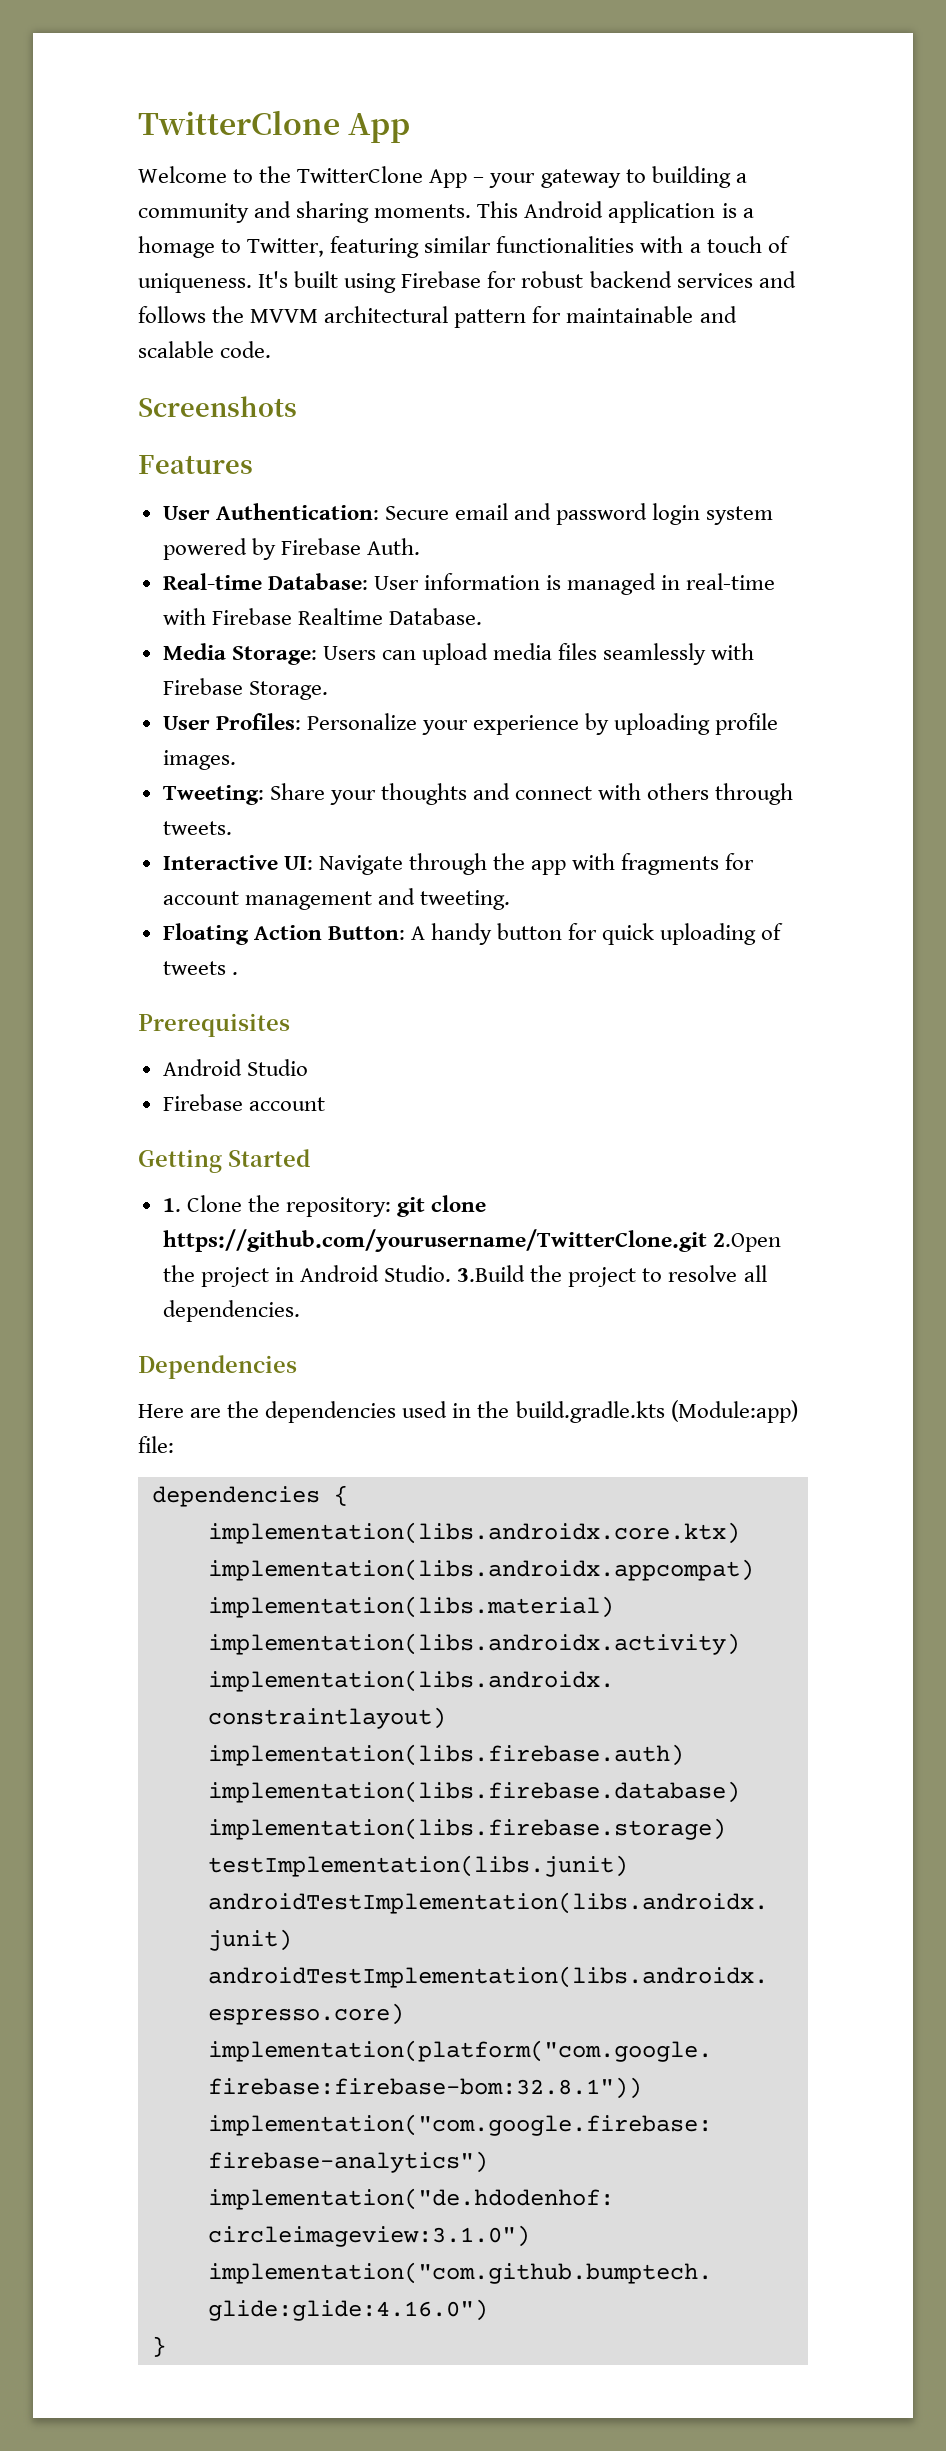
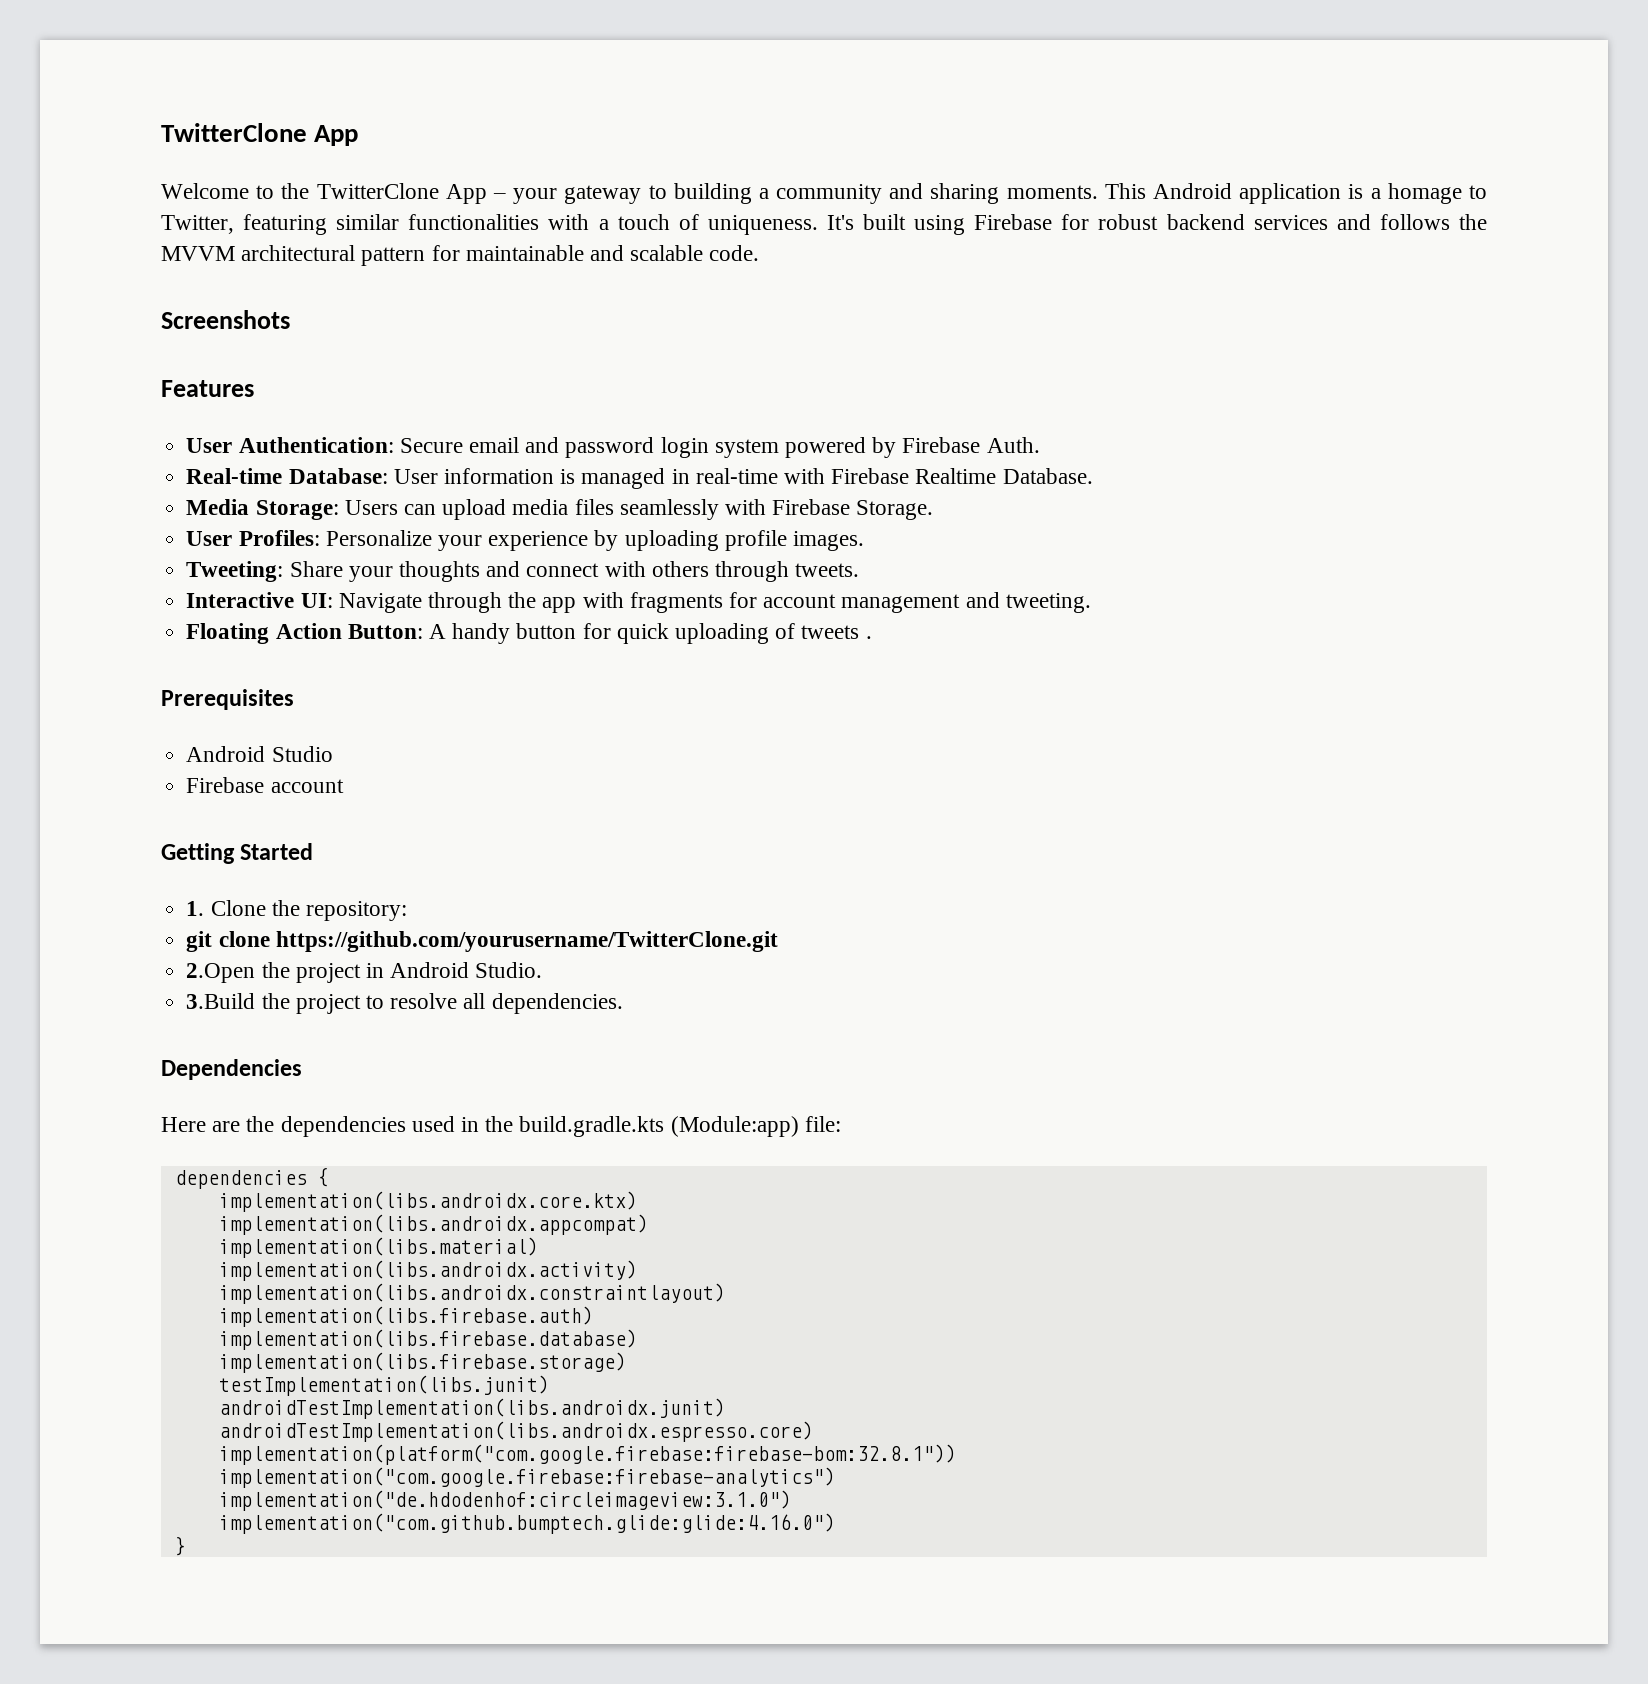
(391, 1207) none -> (407, 911) //
(707, 1240) none -> (778, 941) //
(452, 1273) none -> (543, 970) //

